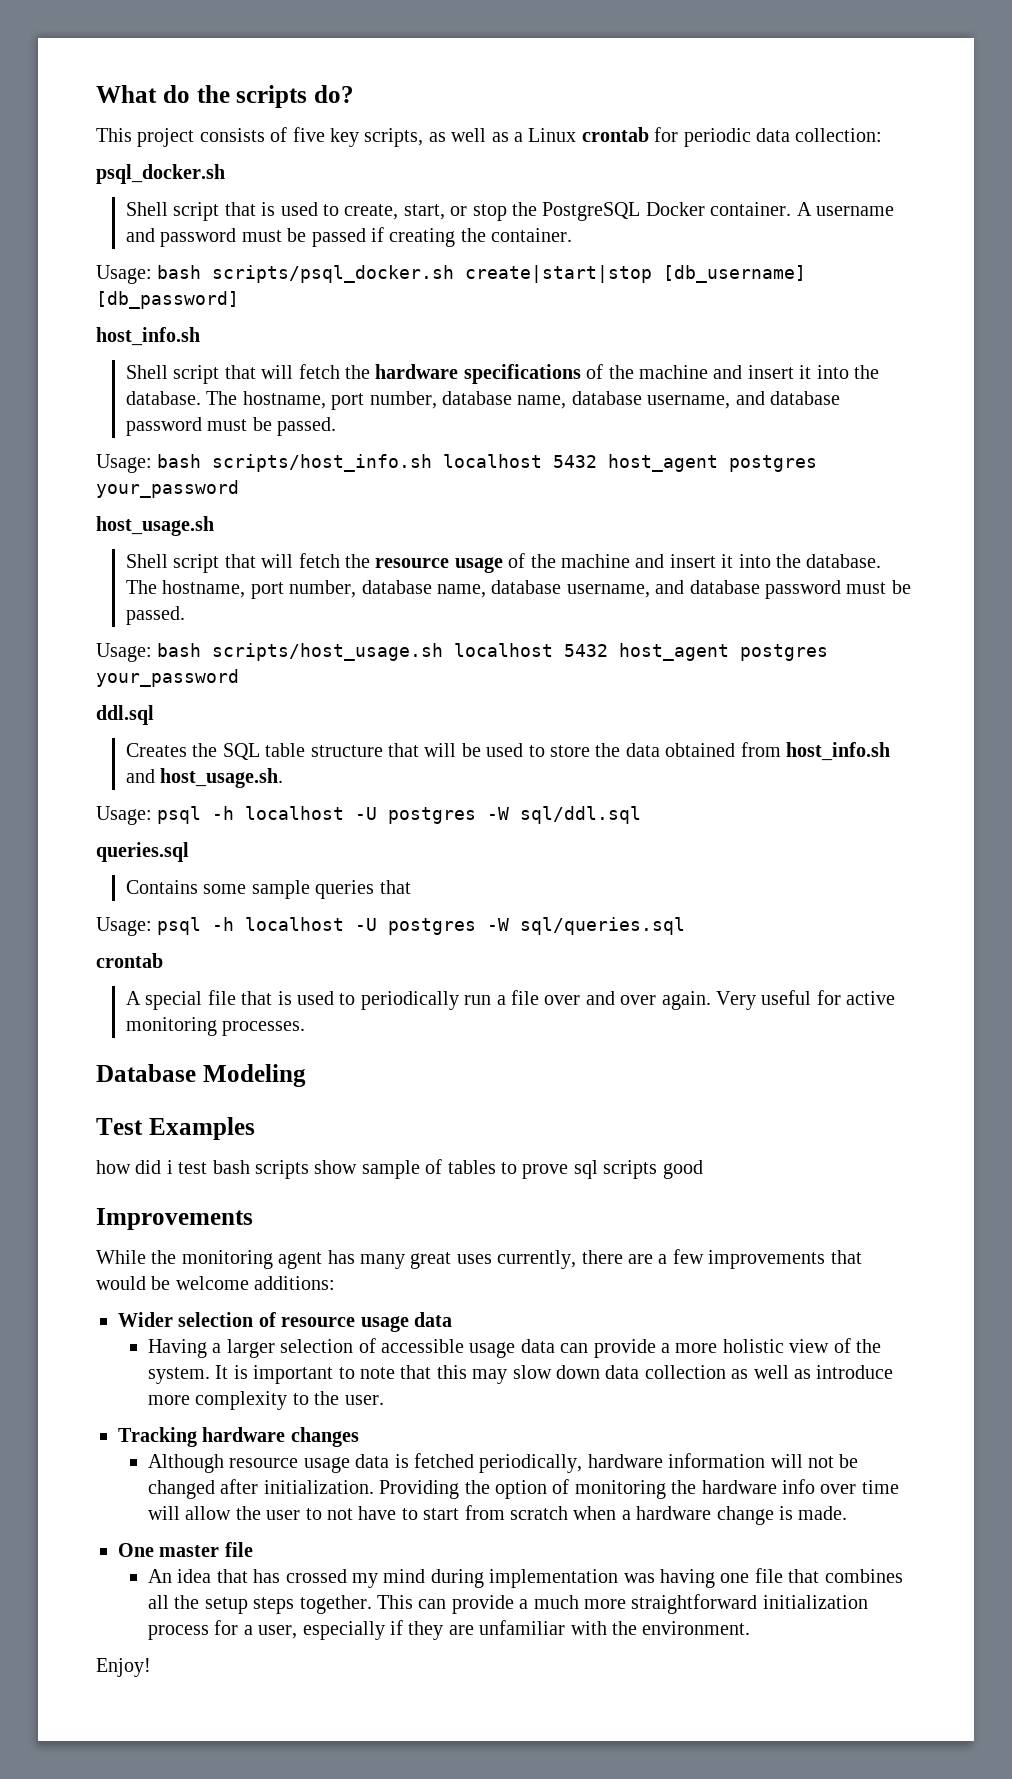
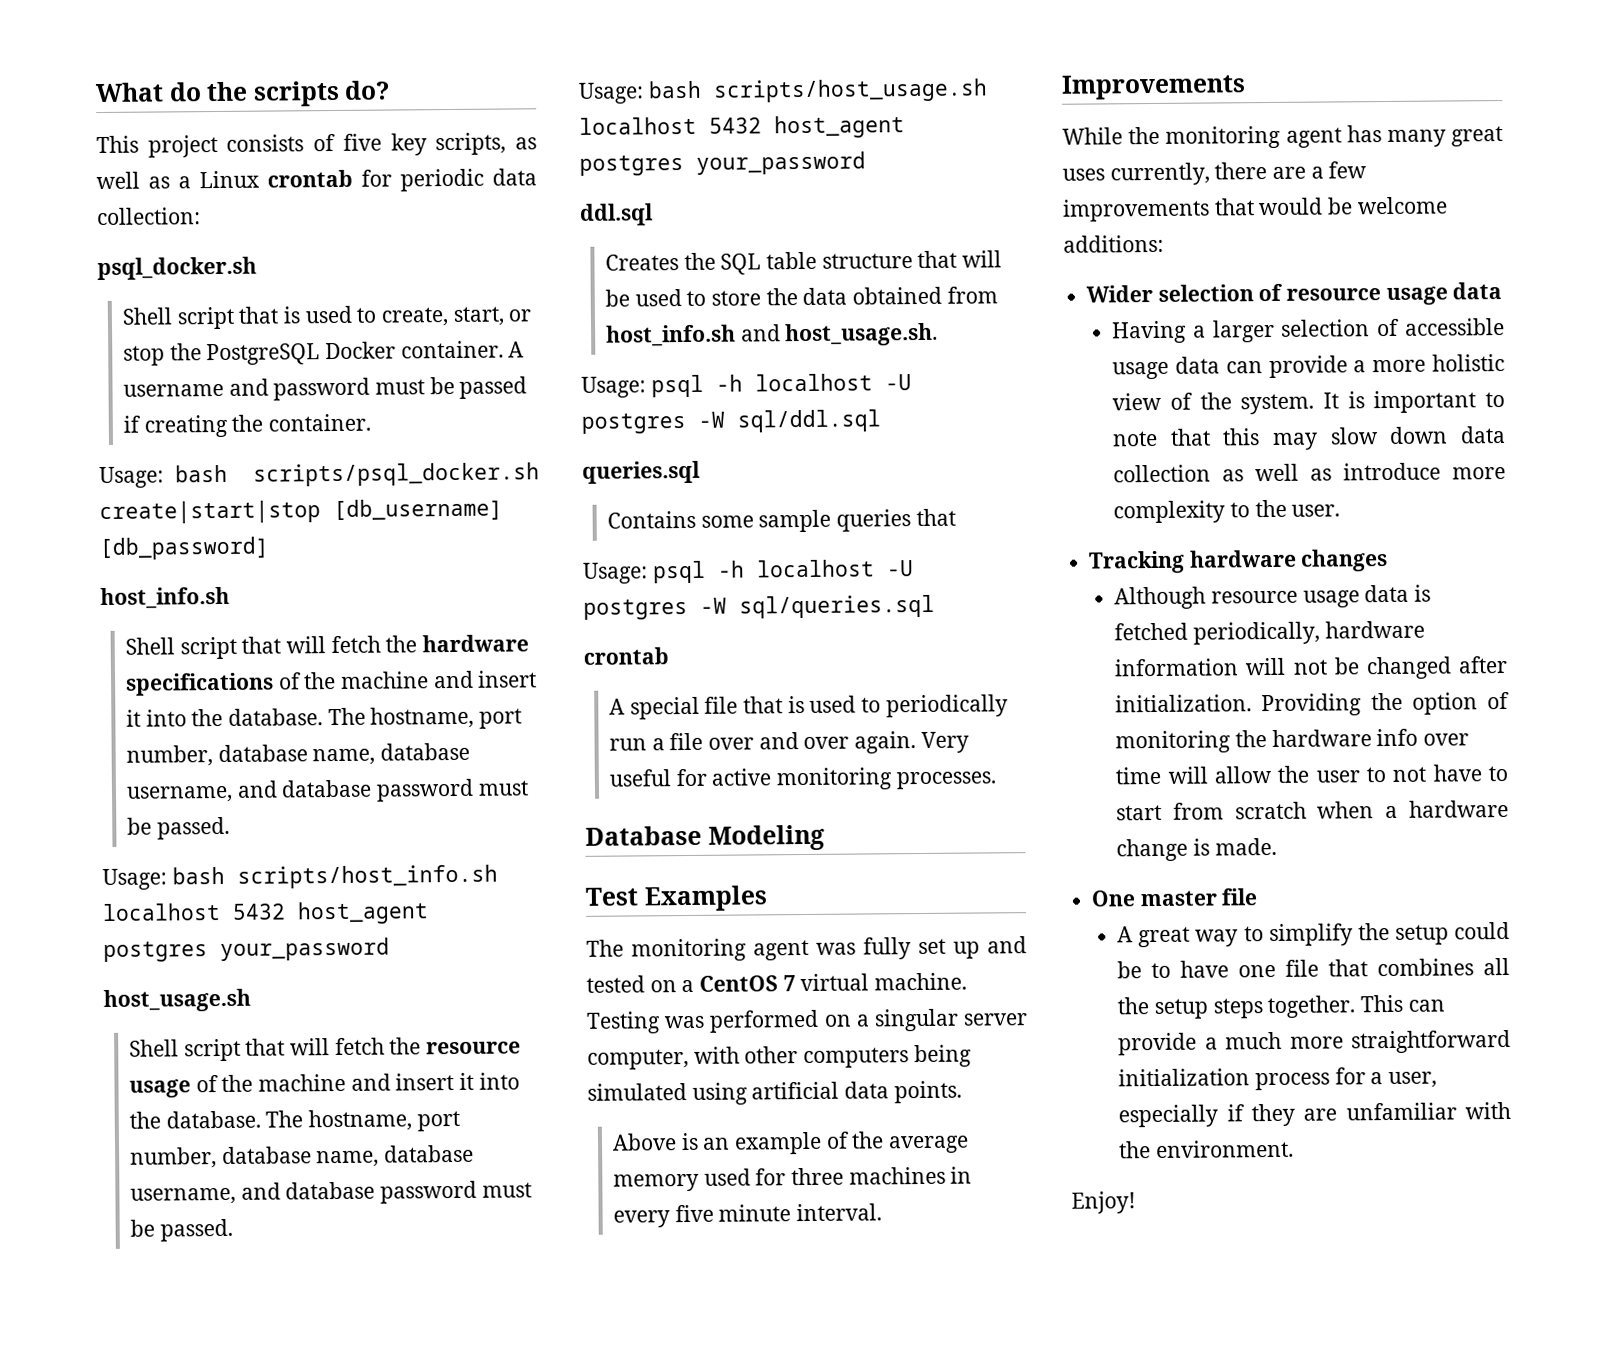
[96,1159,703,1179] how did i test bash scripts show sample of tables to prove sql scripts good -> [586,936,1027,962] [586,972,968,993] [586,1008,1028,1034] [587,1044,972,1070] [587,1080,962,1105] [612,1131,970,1155] [613,1166,973,1192] [613,1203,883,1228] The monitoring agent was fully set up and tested on a CentOS 7 virtual machine. Testing was performed on a singular server computer, with other computers being simulated using artificial data points. // Above is an example of the average memory used for three machines in every five minute interval.
[147,1569,715,1588] An idea that has crossed my mind during implementation was having -> [1117,921,1510,948] [1117,960,1230,979] A great way to simplify the setup could be to have

